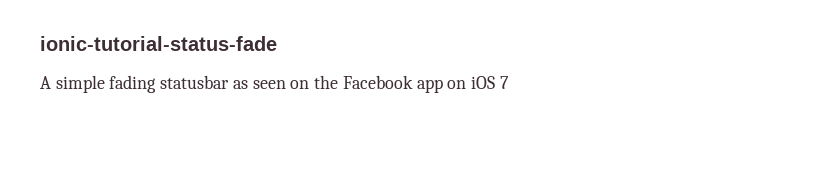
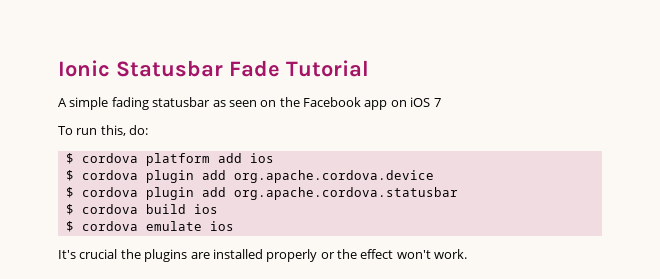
[40,36,277,51] ionic-tutorial-status-fade -> [58,60,369,77] Ionic Statusbar Fade Tutorial
(509, 82) none -> [58,125,149,136] [65,153,274,166] [65,170,434,183] [65,187,458,200] [65,204,218,215] [65,221,234,232] [58,249,468,262] // To run this, do: // $ cordova platform add ios // $ cordova plugin add org.apache.cordova.device // $ cordova plugin add org.apache.cordova.statusbar // $ cordova build ios // $ cordova emulate ios // It's crucial the plugins are installed properly or the effect won't work.

